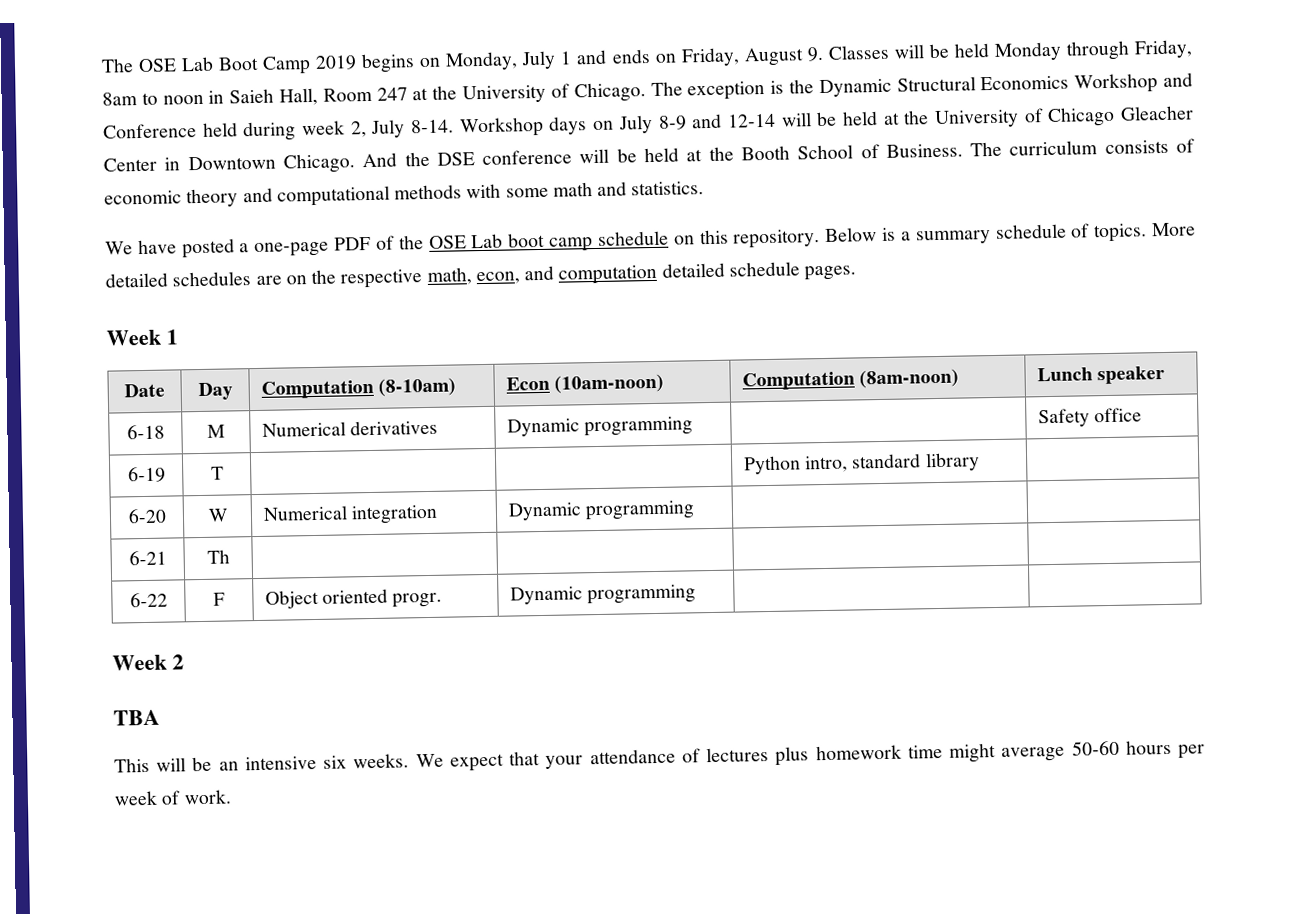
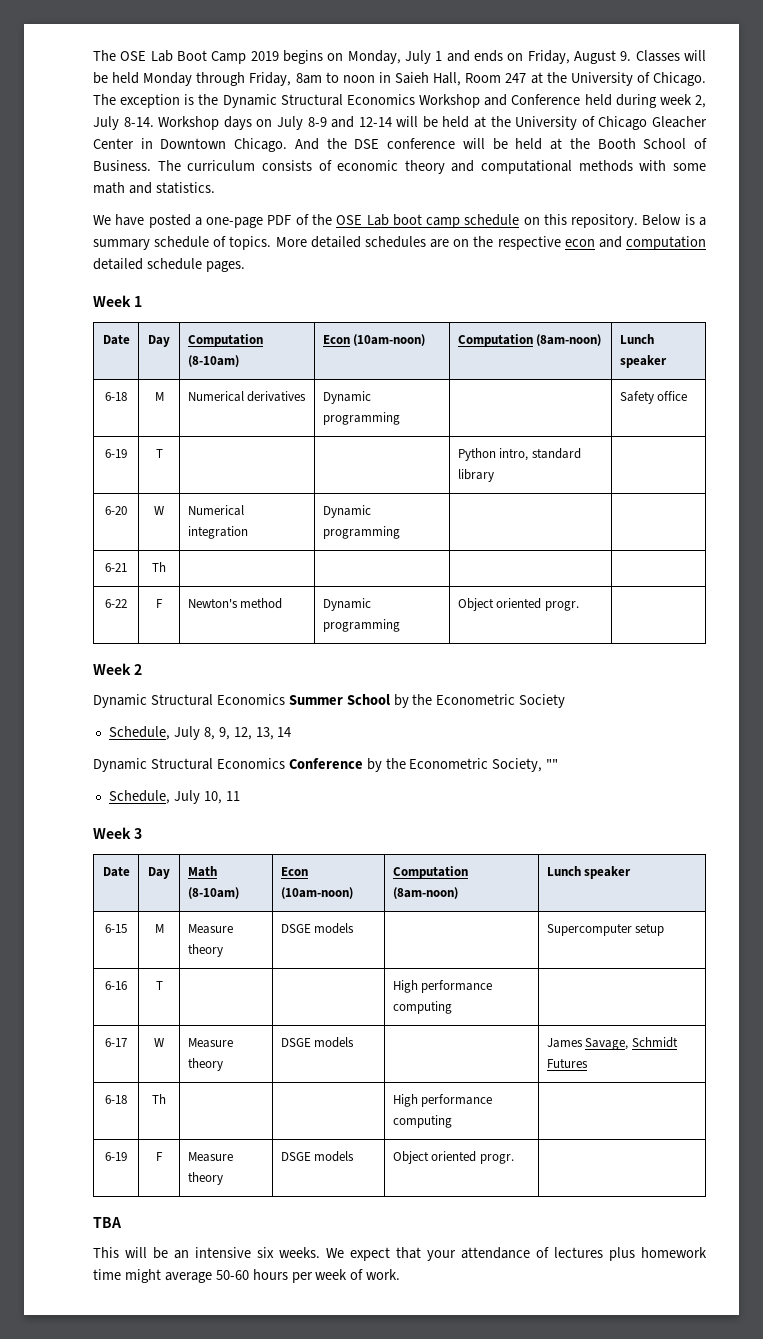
[426,267,520,285] math, econ, -> [564,239,595,247] econ
[264,588,443,609] [509,584,697,605] | Object oriented progr. | Dynamic programming | -> [187,598,283,609] [322,598,371,611] [322,619,400,632] [457,598,579,611] | Newton's method | Dynamic programming | Object oriented progr.
(184, 662) none -> [93,694,566,708] [108,726,292,740] [93,758,559,772] [108,790,240,804] [93,827,142,839] [102,867,130,877] [148,867,170,879] [187,866,217,877] [187,887,239,899] [280,867,308,876] [280,887,353,899] [392,866,468,879] [392,887,458,899] [546,866,632,879] [105,924,127,933] [154,924,164,933] [187,924,233,934] [187,944,223,957] [280,923,355,934] [546,923,665,936] [105,981,127,990] [155,981,163,990] [392,980,493,993] [392,1001,452,1014] [105,1038,127,1047] [154,1038,164,1047] [187,1038,233,1048] [187,1058,223,1071] [280,1037,355,1048] [546,1037,678,1050] [546,1058,588,1068] [105,1095,127,1104] [152,1094,166,1104] [392,1094,493,1107] [392,1115,452,1128] [105,1152,127,1161] [156,1152,163,1161] [187,1152,233,1162] [187,1172,223,1185] [280,1151,355,1162] [392,1151,514,1164] // Dynamic Structural Economics Summer School by the Econometric Society // Schedule, July 8, 9, 12, 13, 14 // Dynamic Structural Economics Conference by the Econometric Society, "" // Schedule, July 10, 11 // Week 3 // Date | Day | Math (8-10am) | Econ (10am-noon) | Computation (8am-noon) | Lunch speaker // 6-15 | M | Measure theory | DSGE models | | Supercomputer setup // 6-16 | T | | | High performance computing | // 6-17 | W | Measure theory | DSGE models | | James Savage, Schmidt Futures // 6-18 | Th | | | High performance computing | // 6-19 | F | Measure theory | DSGE models | Object oriented progr. |

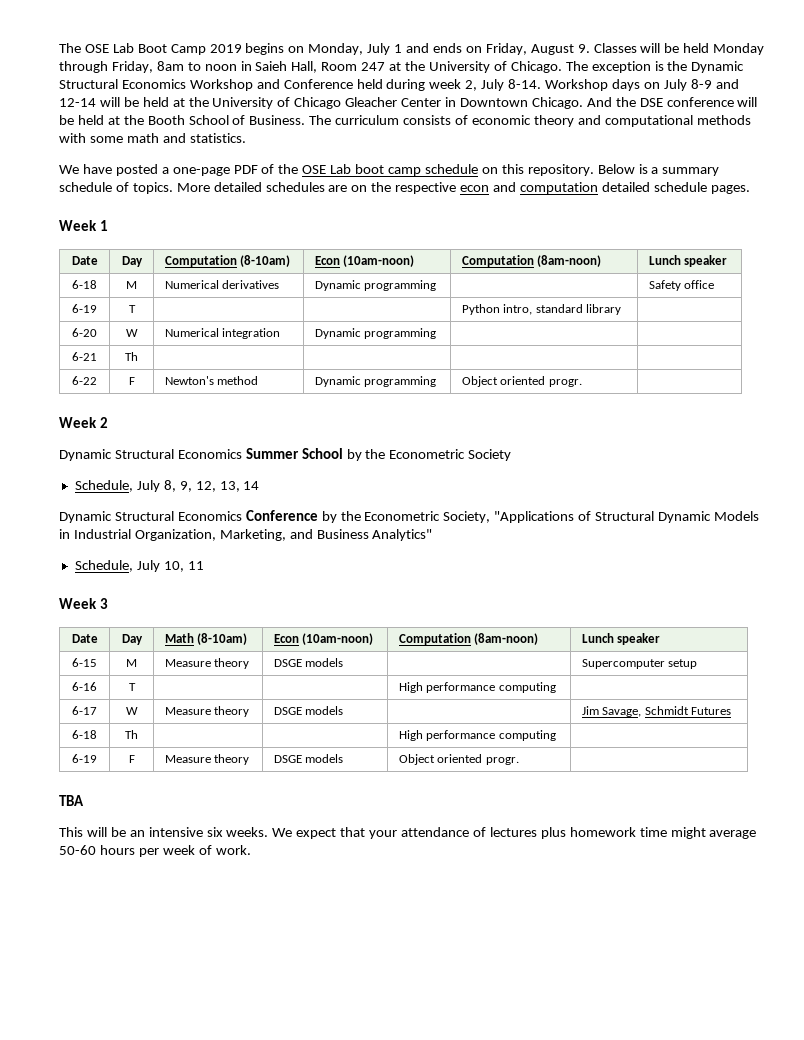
[546,759,559,769] "" -> [494,511,759,523] [59,529,433,541] "Applications of Structural Dynamic Models in Industrial Organization, Marketing, and Business Analytics"
[546,1038,583,1048] James -> [581,706,599,715] Jim

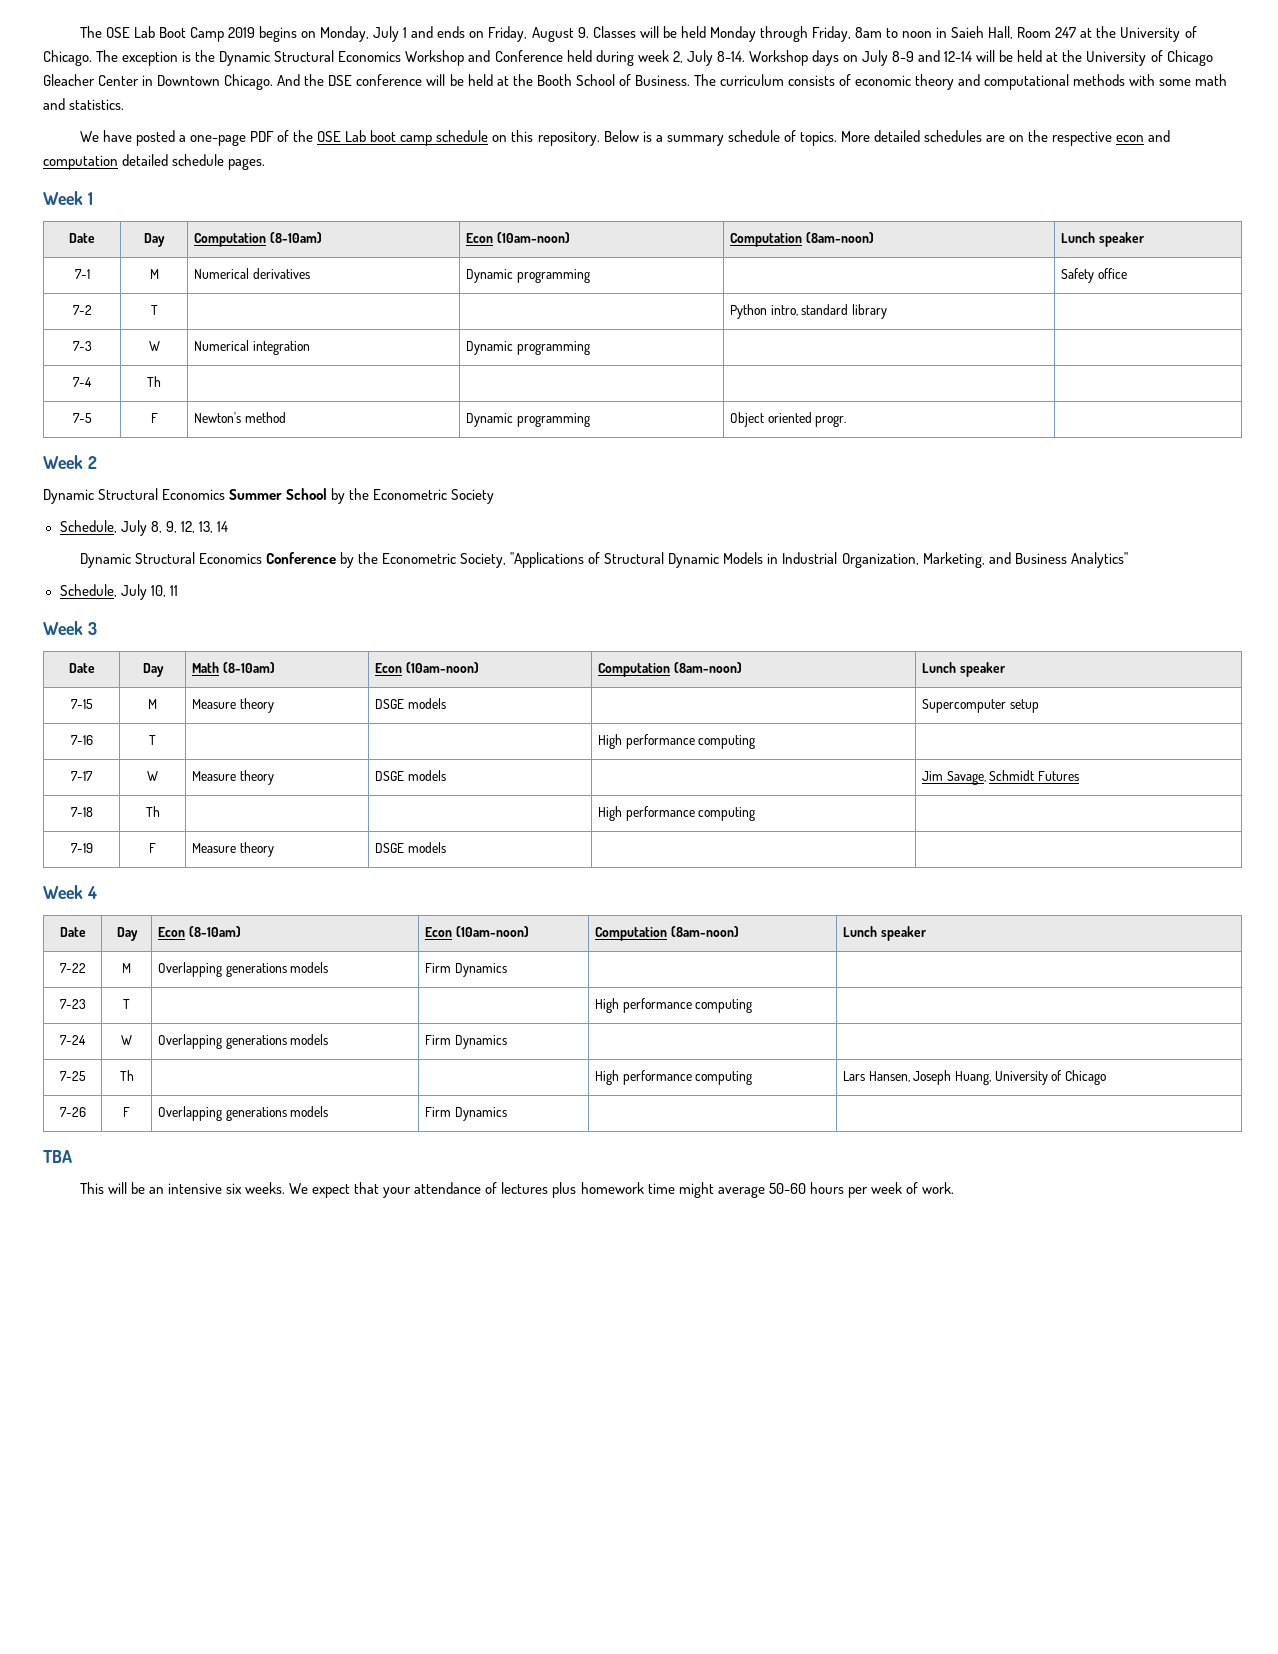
[72,280,97,289] 6-18 -> [74,269,90,279] 7-1
[72,304,97,313] 6-19 -> [72,305,92,315] 7-2
[72,328,97,337] 6-20 -> [72,341,92,351] 7-3
[72,352,97,361] 6-21 -> [73,377,92,387] 7-4
[72,376,97,385] 6-22 -> [72,413,92,423] 7-5
[72,658,97,667] 6-15 -> [70,699,93,709] 7-15
[72,682,97,691] [128,683,136,691] [398,682,556,693] [72,706,97,715] 6-16 | T | | | High performance computing | // 6-17 -> [70,735,93,745] [149,735,156,745] [598,734,756,749] [71,771,93,781] 7-16 | T | | | High performance computing | // 7-17
[72,730,97,739] 6-18 -> [70,807,93,817] 7-18
[72,754,97,763] 6-19 -> [70,843,93,853] 7-19
[398,754,519,765] Object oriented progr. -> [43,885,97,899] [59,927,86,937] [116,927,138,941] [158,926,241,937] [425,926,529,937] [595,926,739,941] [843,926,927,941] [59,963,86,973] [122,963,131,973] [158,962,329,977] [425,963,507,977] [59,999,86,1009] [123,999,130,1009] [595,998,753,1013] [60,1035,86,1045] [121,1035,132,1045] [158,1034,329,1049] [425,1035,507,1049] [59,1071,86,1081] [119,1070,134,1081] [595,1070,753,1085] [843,1070,1107,1085] [59,1107,86,1117] [123,1107,130,1117] [158,1106,329,1121] [425,1107,507,1121] | // Week 4 // Date | Day | Econ (8-10am) | Econ (10am-noon) | Computation (8am-noon) | Lunch speaker // 7-22 | M | Overlapping generations models | Firm Dynamics | | // 7-23 | T | | | High performance computing | // 7-24 | W | Overlapping generations models | Firm Dynamics | | // 7-25 | Th | | | High performance computing | Lars Hansen, Joseph Huang, University of Chicago // 7-26 | F | Overlapping generations models | Firm Dynamics |

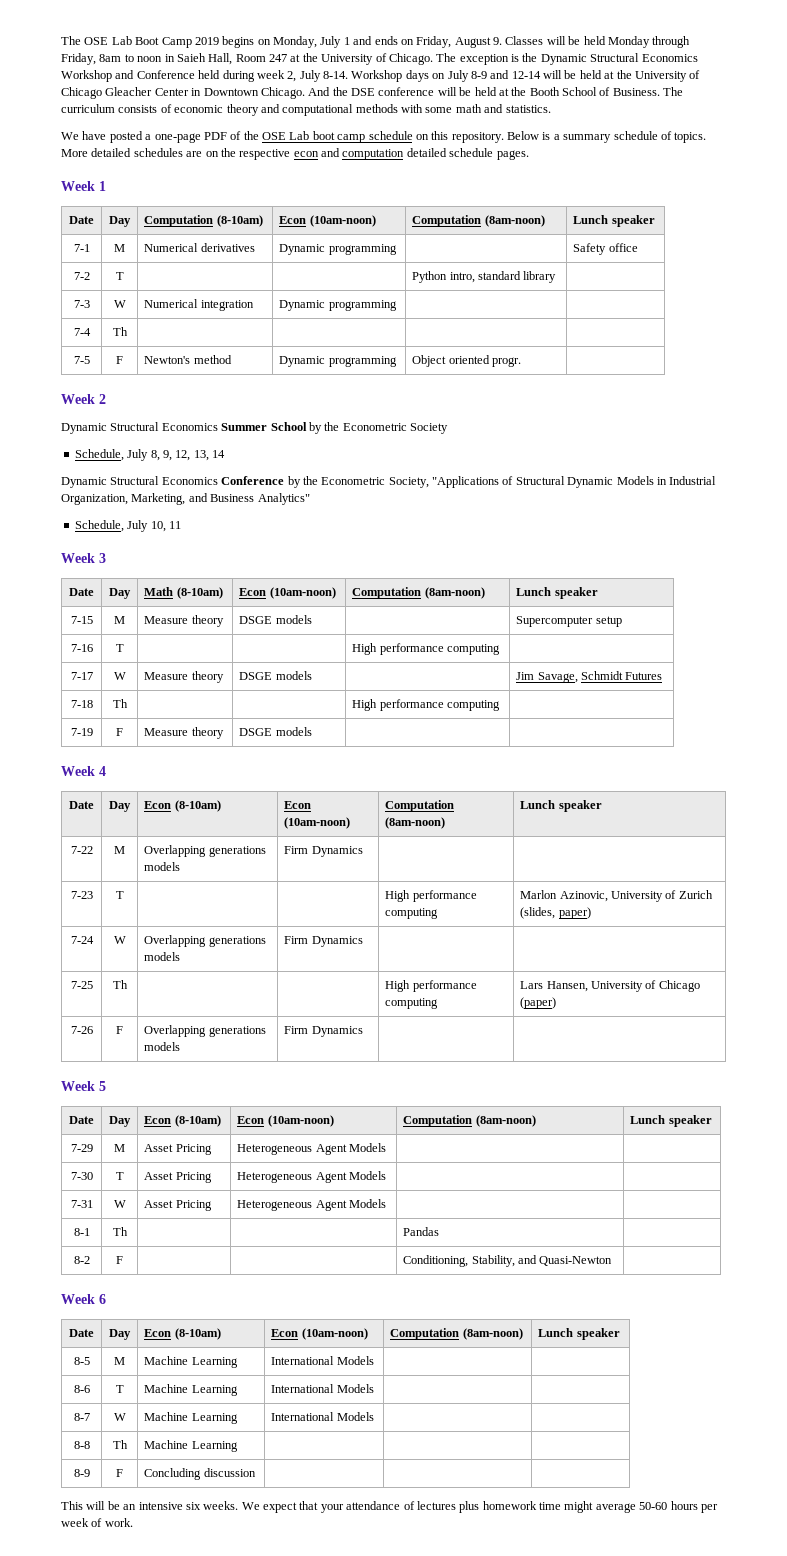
(753, 1006) none -> [520,890,713,902] [520,907,591,919] Marlon Azinovic, University of Zurich (slides, paper)
[913,1070,1107,1085] Joseph Huang, University of Chicago -> [590,980,700,992] [520,997,557,1009] University of Chicago (paper)
[43,1150,72,1163] TBA -> [61,1081,106,1091] [69,1116,94,1124] [109,1116,131,1127] [144,1115,221,1127] [237,1115,334,1127] [403,1115,536,1127] [630,1115,712,1127] [70,1144,93,1152] [114,1144,125,1152] [144,1144,212,1155] [237,1143,386,1155] [70,1172,93,1180] [115,1172,124,1180] [144,1172,212,1183] [237,1171,386,1183] [70,1200,93,1208] [113,1200,126,1208] [144,1200,212,1211] [237,1199,386,1211] [73,1228,90,1236] [112,1227,128,1236] [403,1227,440,1236] [73,1256,90,1264] [116,1256,123,1264] [403,1255,613,1267] [61,1294,106,1304] [69,1329,94,1337] [109,1329,131,1340] [144,1328,221,1340] [271,1328,368,1340] [390,1328,523,1340] [538,1328,620,1340] [73,1357,90,1365] [114,1357,125,1365] [144,1356,238,1368] [271,1356,374,1365] [73,1385,90,1393] [115,1385,124,1393] [144,1384,238,1396] [271,1384,374,1393] [73,1413,90,1421] [113,1413,126,1421] [144,1412,238,1424] [271,1412,374,1421] [73,1441,90,1449] [112,1440,128,1449] [144,1440,238,1452] [73,1469,90,1477] [116,1469,123,1477] [144,1468,256,1480] Week 5 // Date | Day | Econ (8-10am) | Econ (10am-noon) | Computation (8am-noon) | Lunch speaker // 7-29 | M | Asset Pricing | Heterogeneous Agent Models | | // 7-30 | T | Asset Pricing | Heterogeneous Agent Models | | // 7-31 | W | Asset Pricing | Heterogeneous Agent Models | | // 8-1 | Th | | | Pandas | // 8-2 | F | | | Conditioning, Stability, and Quasi-Newton | // Week 6 // Date | Day | Econ (8-10am) | Econ (10am-noon) | Computation (8am-noon) | Lunch speaker // 8-5 | M | Machine Learning | International Models | | // 8-6 | T | Machine Learning | International Models | | // 8-7 | W | Machine Learning | International Models | | // 8-8 | Th | Machine Learning | | | // 8-9 | F | Concluding discussion | | |

